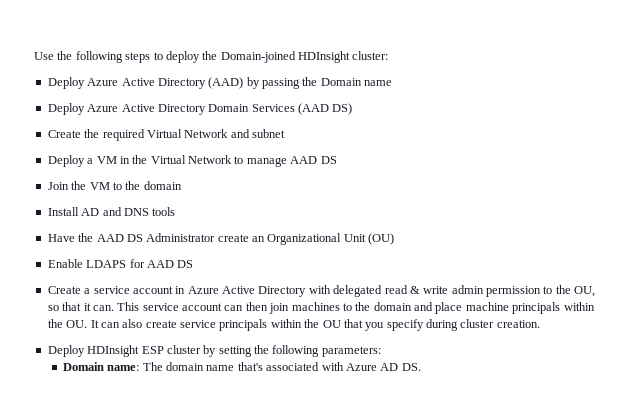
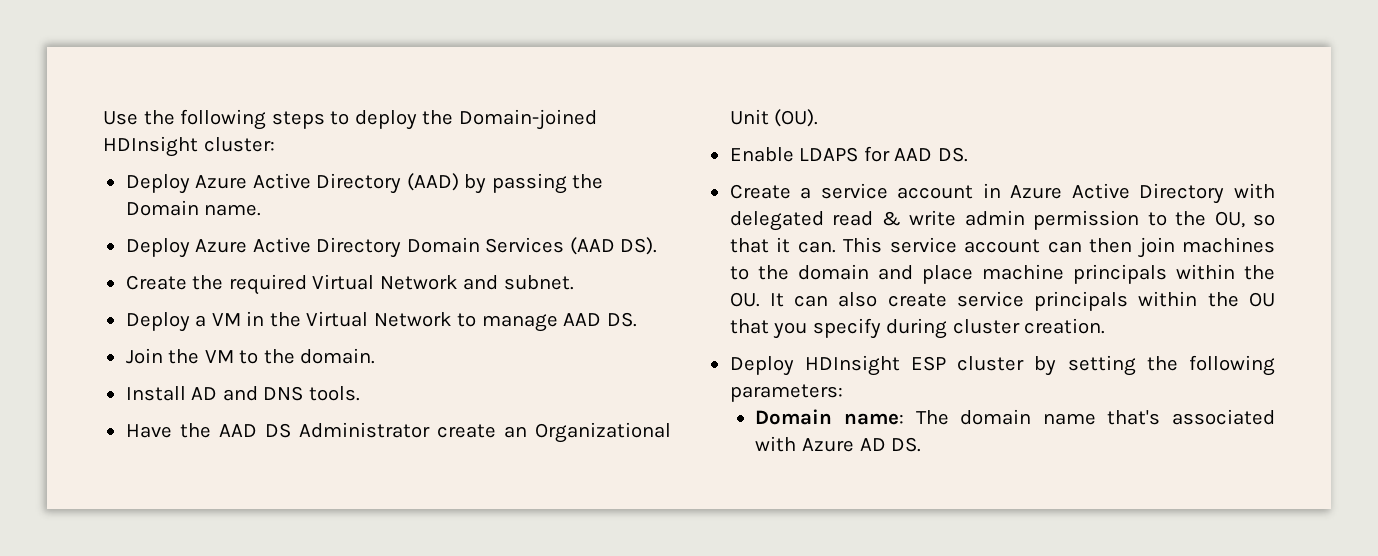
[364,80,393,86] name -> [204,204,262,216] name.
[332,103,353,115] DS) -> [620,237,658,255] DS).
[252,129,285,138] subnet -> [503,275,574,290] subnet.
[320,156,337,164] DS -> [606,312,637,327] DS.
[143,181,182,190] domain -> [300,348,376,364] domain.
[152,207,176,216] tools -> [308,386,360,401] tools.
[368,233,395,245] (OU) -> [774,109,819,127] (OU).
[177,260,194,268] DS -> [937,147,968,162] DS.

